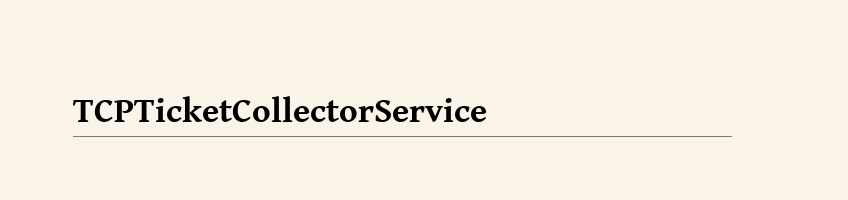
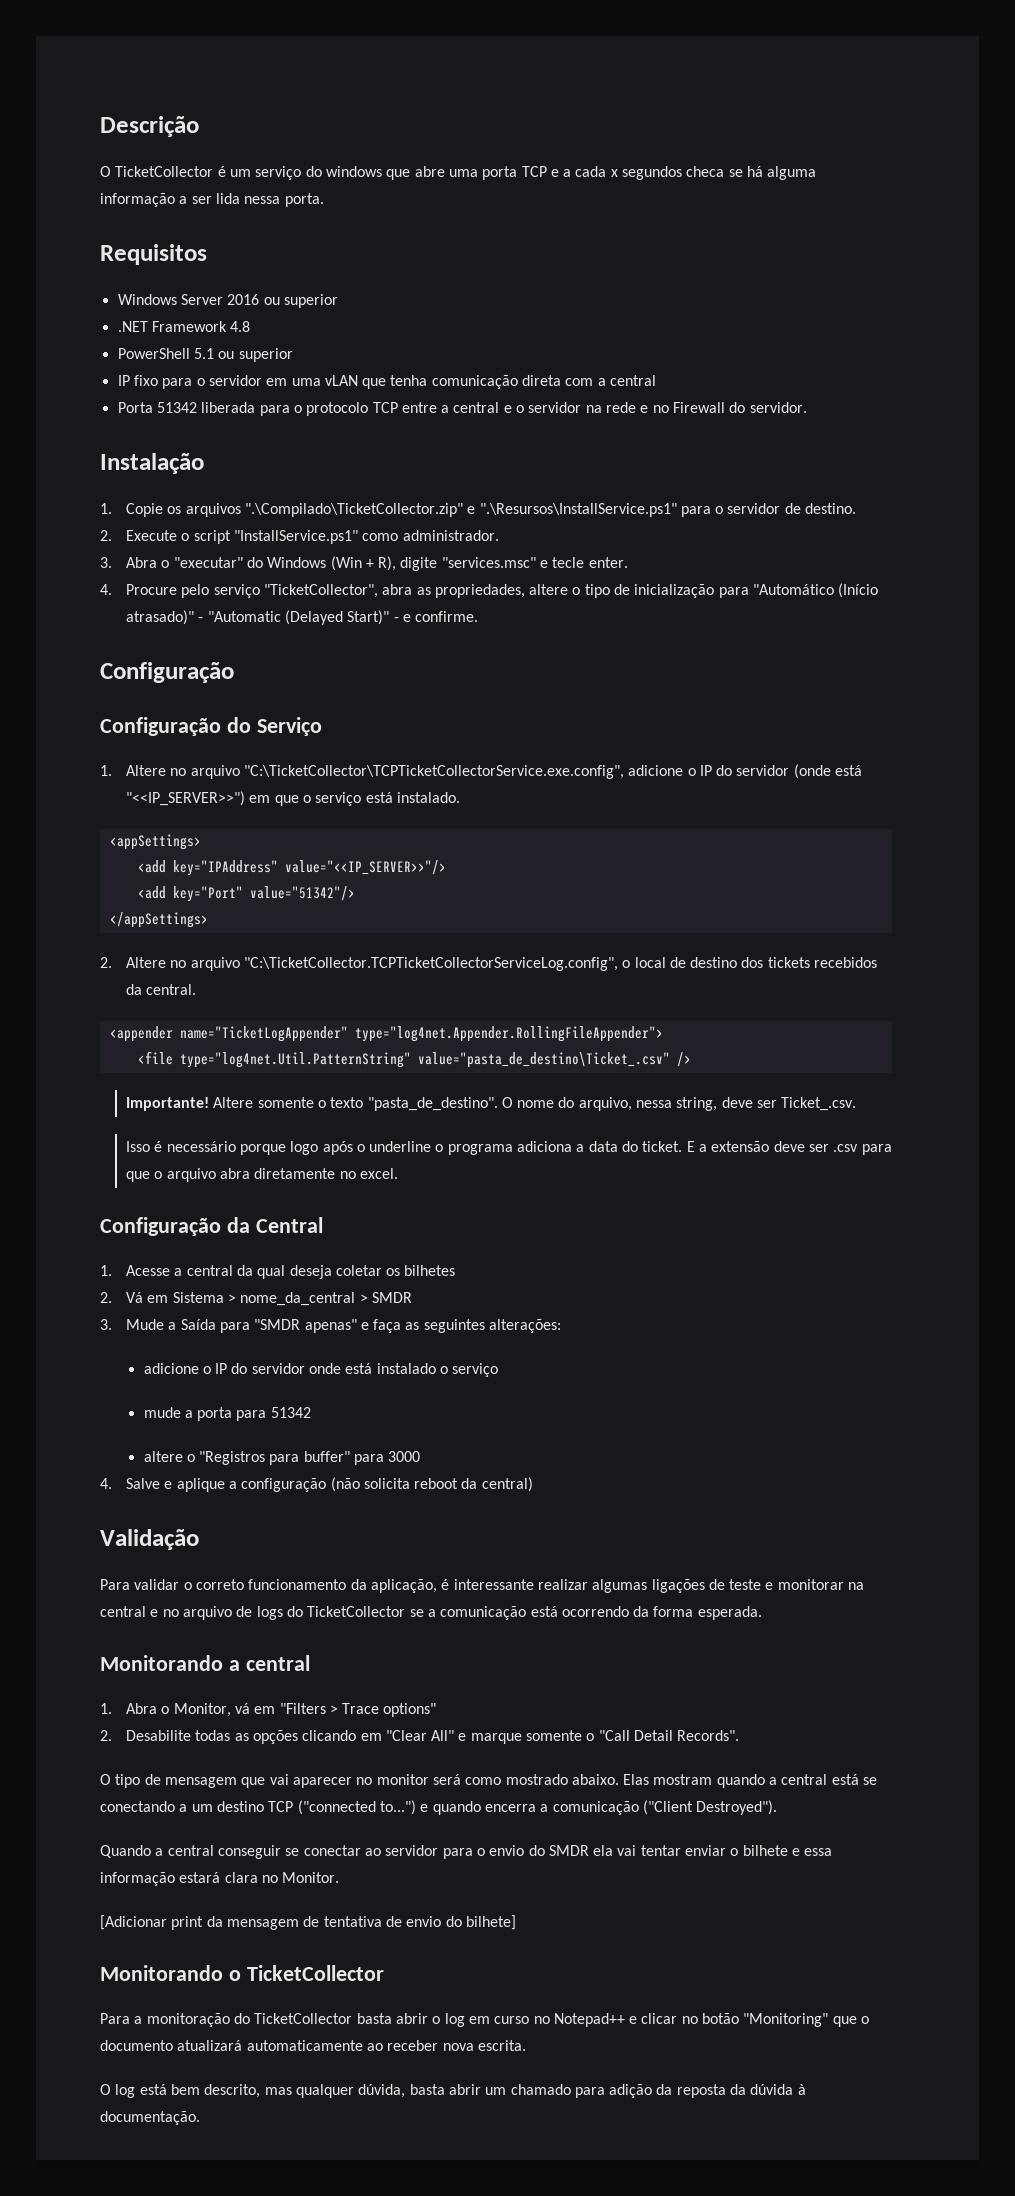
[73,96,487,122] TCPTicketCollectorService -> [100,116,199,137] [100,166,817,180] [100,193,324,207] [100,244,207,265] [117,294,338,308] [117,321,251,332] [117,348,293,362] [117,375,657,389] [117,402,807,416] [100,453,204,474] [100,503,857,517] [100,530,499,544] [100,556,628,571] [100,583,879,598] [125,610,479,625] [100,662,234,683] [100,717,322,736] [100,764,863,779] [125,791,460,806] [109,834,201,850] [137,860,446,876] [137,886,355,902] [109,912,208,928] [100,957,878,971] [125,984,197,995] [109,1026,663,1042] [137,1051,691,1068] [125,1097,857,1111] [125,1141,892,1155] [125,1168,398,1182] [100,1217,323,1236] [100,1265,456,1279] [100,1292,412,1306] [100,1319,562,1333] [143,1363,499,1377] [143,1407,311,1421] [143,1451,421,1465] [100,1477,533,1492] [100,1529,199,1550] [100,1579,865,1593] [100,1606,762,1620] [100,1655,310,1671] [100,1703,437,1717] [100,1730,740,1744] [100,1774,878,1788] [100,1800,778,1815] [100,1845,833,1859] [100,1872,340,1886] [100,1915,516,1930] [100,1965,384,1981] [100,2013,870,2027] [100,2040,526,2051] [100,2084,806,2098] [100,2111,200,2125] Descrição // O TicketCollector é um serviço do windows que abre uma porta TCP e a cada x segundos checa se há alguma informação a ser lida nessa porta. // Requisitos // Windows Server 2016 ou superior // .NET Framework 4.8 // PowerShell 5.1 ou superior // IP fixo para o servidor em uma vLAN que tenha comunicação direta com a central // Porta 51342 liberada para o protocolo TCP entre a central e o servidor na rede e no Firewall do servidor. // Instalação // 1. Copie os arquivos ".\Compilado\TicketCollector.zip" e ".\Resursos\InstallService.ps1" para o servidor de destino. // 2. Execute o script "InstallService.ps1" como administrador. // 3. Abra o "executar" do Windows (Win + R), digite "services.msc" e tecle enter. // 4. Procure pelo serviço "TicketCollector", abra as propriedades, altere o tipo de inicialização para "Automático (Início atrasado)" - "Automatic (Delayed Start)" - e confirme. // Configuração // Configuração do Serviço // 1. Altere no arquivo "C:\TicketCollector\TCPTicketCollectorService.exe.config", adicione o IP do servidor (onde está "<<IP_SERVER>>") em que o serviço está instalado. // <appSettings> // <add key="IPAddress" value="<<IP_SERVER>>"/> // <add key="Port" value="51342"/> // </appSettings> // 2. Altere no arquivo "C:\TicketCollector.TCPTicketCollectorServiceLog.config", o local de destino dos tickets recebidos da central. // <appender name="TicketLogAppender" type="log4net.Appender.RollingFileAppender"> // <file type="log4net.Util.PatternString" value="pasta_de_destino\Ticket_.csv" /> // Importante! Altere somente o texto "pasta_de_destino". O nome do arquivo, nessa string, deve ser Ticket_.csv. // Isso é necessário porque logo após o underline o programa adiciona a data do ticket. E a extensão deve ser .csv para que o arquivo abra diretamente no excel. // Configuração da Central // 1. Acesse a central da qual deseja coletar os bilhetes // 2. Vá em Sistema > nome_da_central > SMDR // 3. Mude a Saída para "SMDR apenas" e faça as seguintes alterações: // adicione o IP do servidor onde está instalado o serviço // mude a porta para 51342 // altere o "Registros para buffer" para 3000 // 4. Salve e aplique a configuração (não solicita reboot da central) // Validação // Para validar o correto funcionamento da aplicação, é interessante realizar algumas ligações de teste e monitorar na central e no arquivo de logs do TicketCollector se a comunicação está ocorrendo da forma esperada. // Monitorando a central // 1. Abra o Monitor, vá em "Filters > Trace options" // 2. Desabilite todas as opções clicando em "Clear All" e marque somente o "Call Detail Records". // O tipo de mensagem que vai aparecer no monitor será como mostrado abaixo. Elas mostram quando a central está se conectando a um destino TCP ("connected to...") e quando encerra a comunicação ("Client Destroyed"). // Quando a central conseguir se conectar ao servidor para o envio do SMDR ela vai tentar enviar o bilhete e essa informação estará clara no Monitor. // [Adicionar print da mensagem de tentativa de envio do bilhete] // Monitorando o TicketCollector // Para a monitoração do TicketCollector basta abrir o log em curso no Notepad++ e clicar no botão "Monitoring" que o documento atualizará automaticamente ao receber nova escrita. // O log está bem descrito, mas qualquer dúvida, basta abrir um chamado para adição da reposta da dúvida à documentação.

